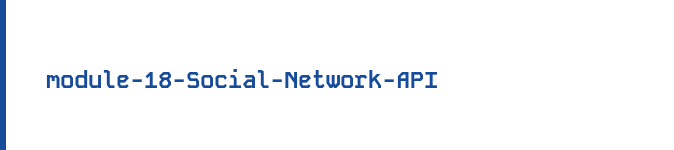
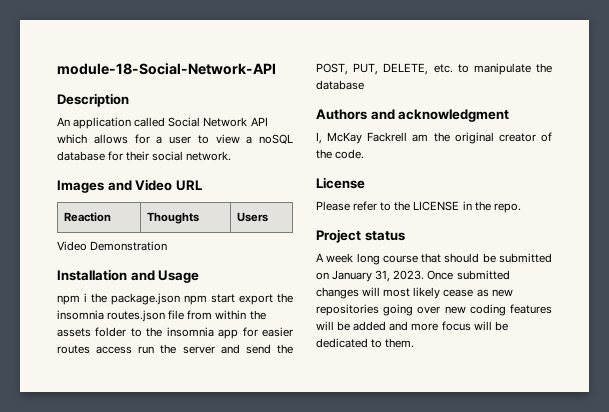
(438, 78) none -> [57,93,129,107] [57,117,268,129] [57,134,293,144] [57,151,232,161] [57,179,202,193] [64,212,112,222] [147,212,200,224] [237,212,269,222] [57,241,168,251] [57,269,200,283] [57,293,293,305] [57,310,266,322] [57,327,293,339] [57,344,293,354] [316,63,552,75] [316,80,364,90] [316,109,510,122] [316,132,552,144] [316,149,365,159] [316,177,365,189] [316,201,521,213] [316,229,405,243] [316,253,552,265] [316,270,510,282] [316,287,513,299] [316,304,552,316] [316,321,508,331] [316,338,415,348] // Description // An application called Social Network API which allows for a user to view a noSQL database for their social network. // Images and Video URL // Reaction | Thoughts | Users // Video Demonstration // Installation and Usage // npm i the package.json npm start export the insomnia routes.json file from within the assets folder to the insomnia app for easier routes access run the server and send the POST, PUT, DELETE, etc. to manipulate the database // Authors and acknowledgment // I, McKay Fackrell am the original creator of the code. // License // Please refer to the LICENSE in the repo. // Project status // A week long course that should be submitted on January 31, 2023. Once submitted changes will most likely cease as new repositories going over new coding features will be added and more focus will be dedicated to them.

